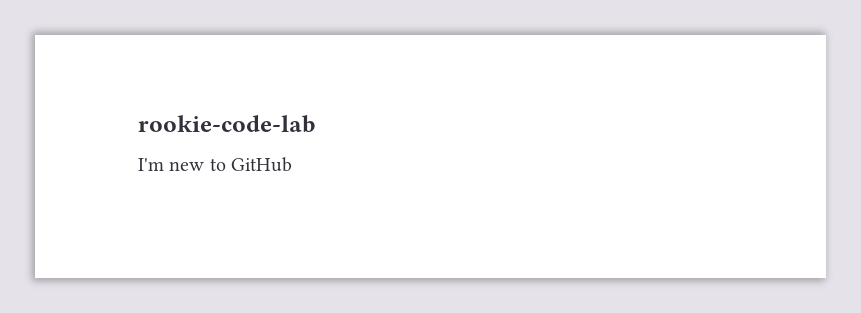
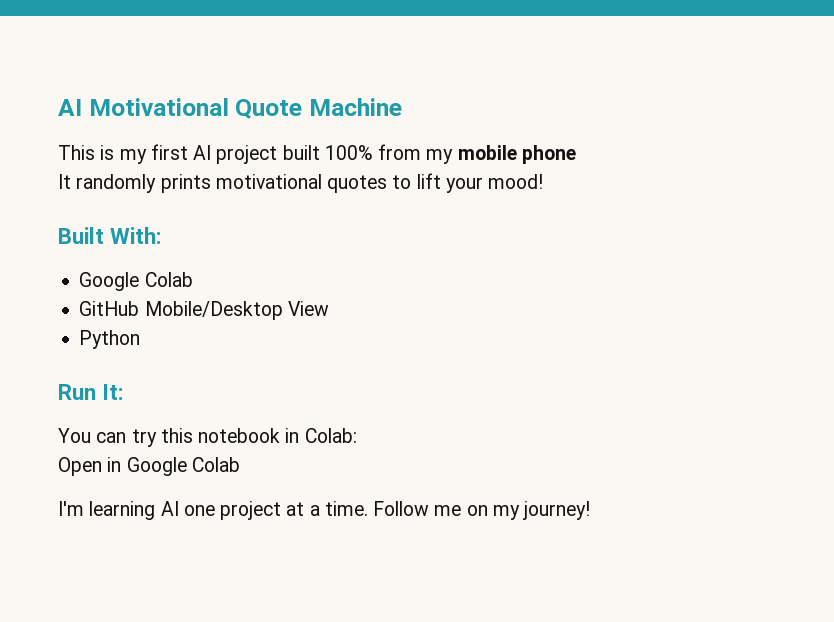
[138,115,316,133] [138,157,293,172] rookie-code-lab // I'm new to GitHub -> [58,98,402,119] [58,144,576,164] [58,173,544,193] [58,227,163,244] [79,272,193,291] [79,301,329,320] [79,330,141,349] [58,384,125,400] [58,428,357,447] [58,457,240,476] [58,501,591,520] AI Motivational Quote Machine // This is my first AI project built 100% from my mobile phone // It randomly prints motivational quotes to lift your mood! // Built With: // Google Colab // GitHub Mobile/Desktop View // Python // Run It: // You can try this notebook in Colab: // Open in Google Colab // I'm learning AI one project at a time. Follow me on my journey!

